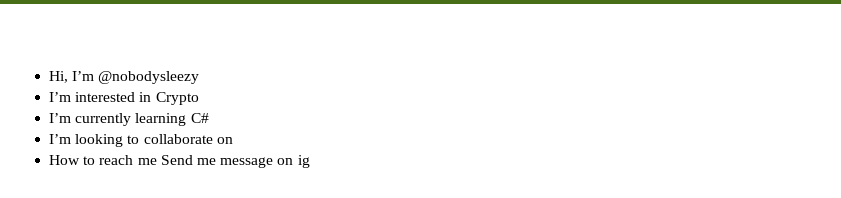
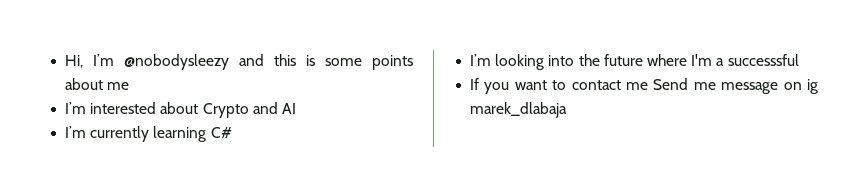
(200, 77) none -> [239,54,413,70] [65,78,130,90] and this is some points about me
[139,92,152,102] in -> [160,102,199,114] about
(199, 98) none -> [252,102,296,114] and AI
[127,134,233,144] [49,155,134,165] to collaborate on // How to reach -> [548,54,799,66] [470,78,621,94] into the future where I'm a successsful // If you want to contact
(310, 161) none -> [470,102,568,118] marek_dlabaja

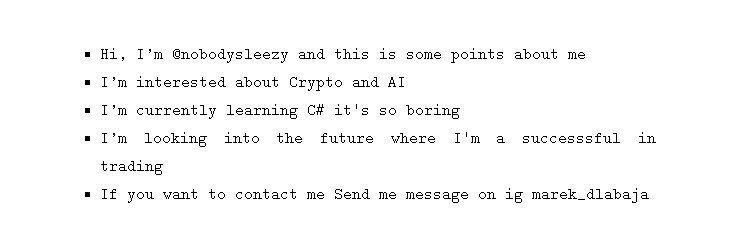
(232, 132) none -> [334,103,461,119] it's so boring
(799, 60) none -> [638,132,656,143] [100,159,164,175] in trading

